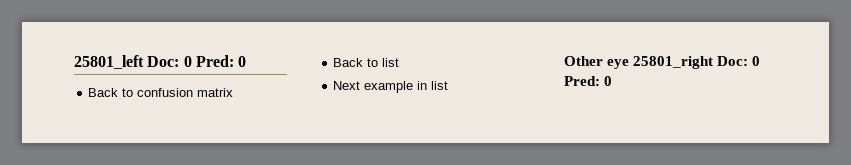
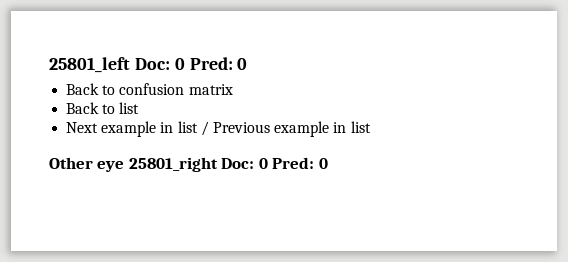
(449, 85) none -> [200,121,371,137] / Previous example in list

